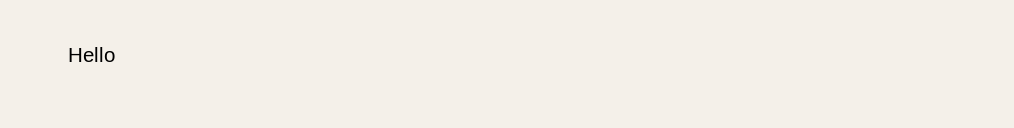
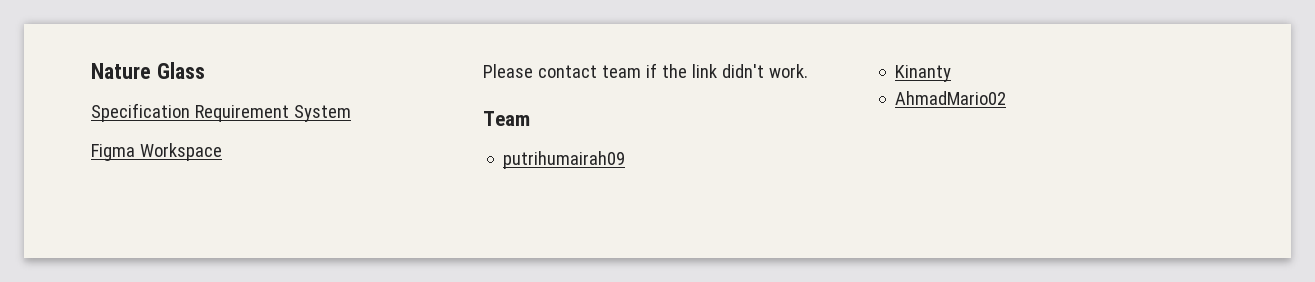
[68,47,115,62] Hello -> [91,62,205,79] [91,103,351,122] [91,143,222,161] [483,63,808,78] [483,111,530,126] [503,151,626,169] [895,65,952,82] [895,91,1007,105] Nature Glass // Specification Requirement System // Figma Workspace // Please contact team if the link didn't work. // Team // putrihumairah09 // Kinanty // AhmadMario02

